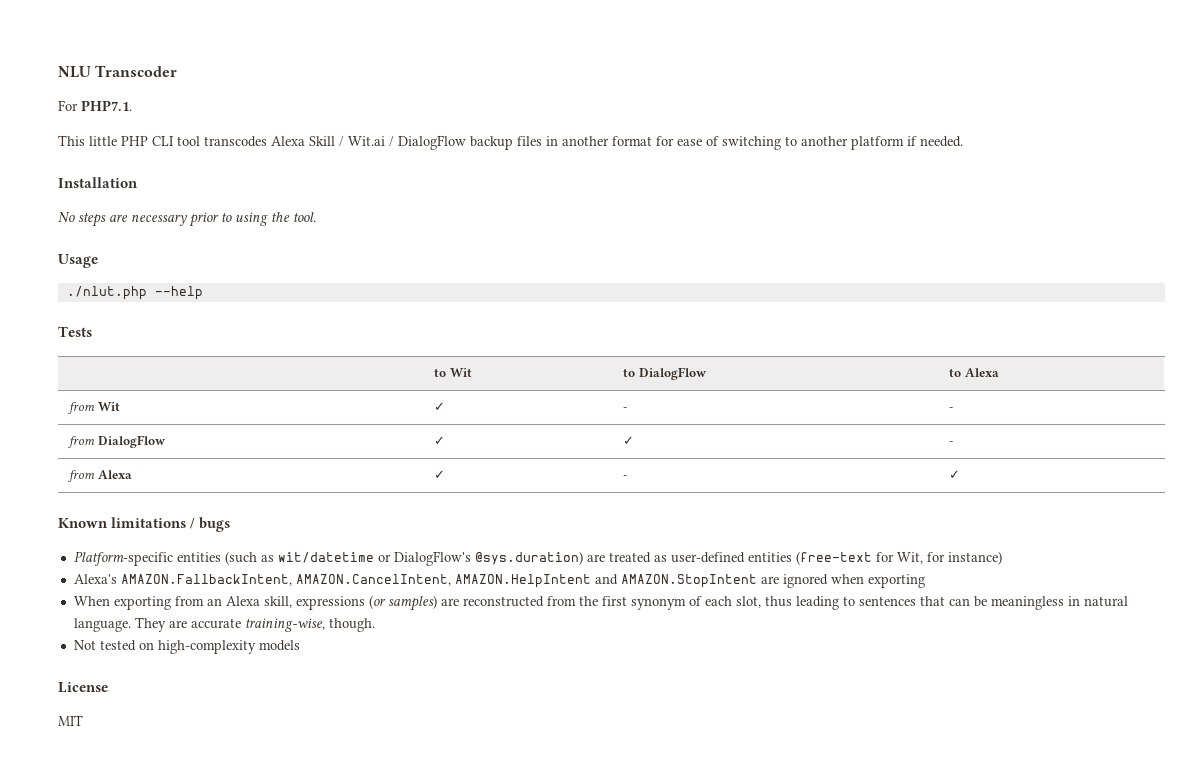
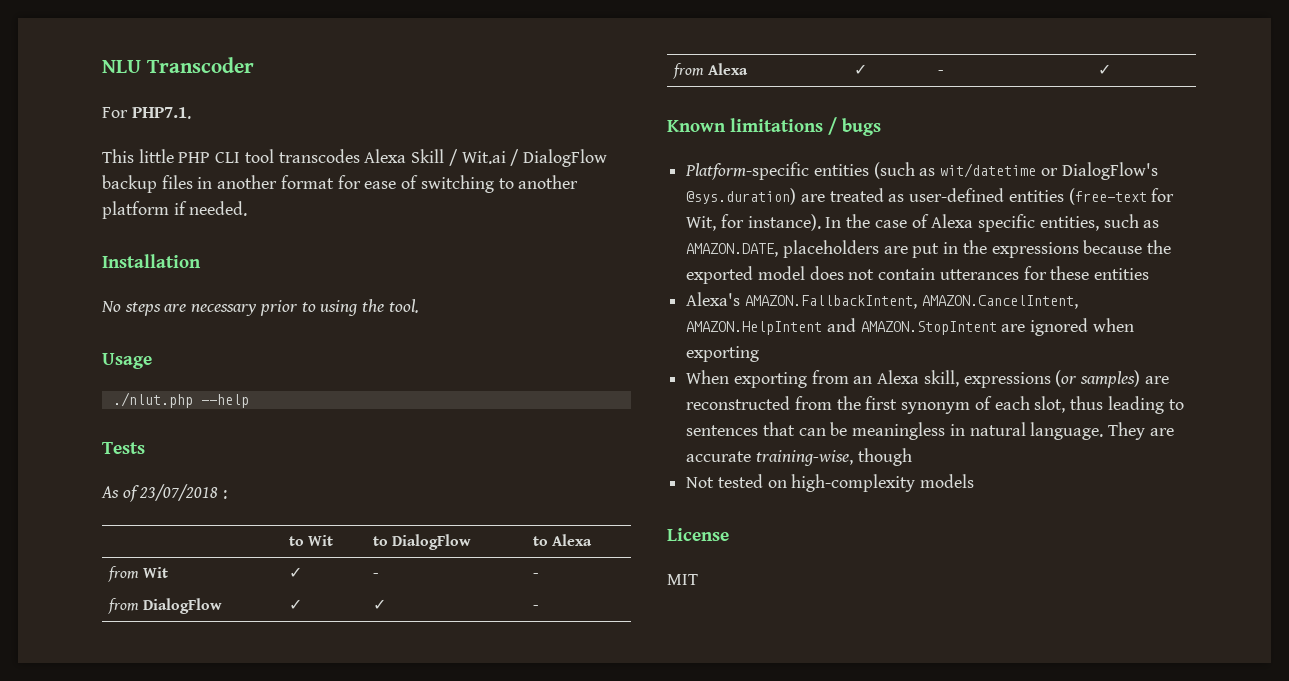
(92, 331) none -> [101,484,228,502] // As of 23/07/2018 :
[947,551,1002,565] instance) -> [747,214,1160,232] [686,240,1172,258] [686,266,1150,284] instance). In the case of Alexa specific entities, such as AMAZON.DATE, placeholders are put in the expressions because the exported model does not contain utterances for these entities
[328,618,375,632] though. -> [857,448,912,466] though

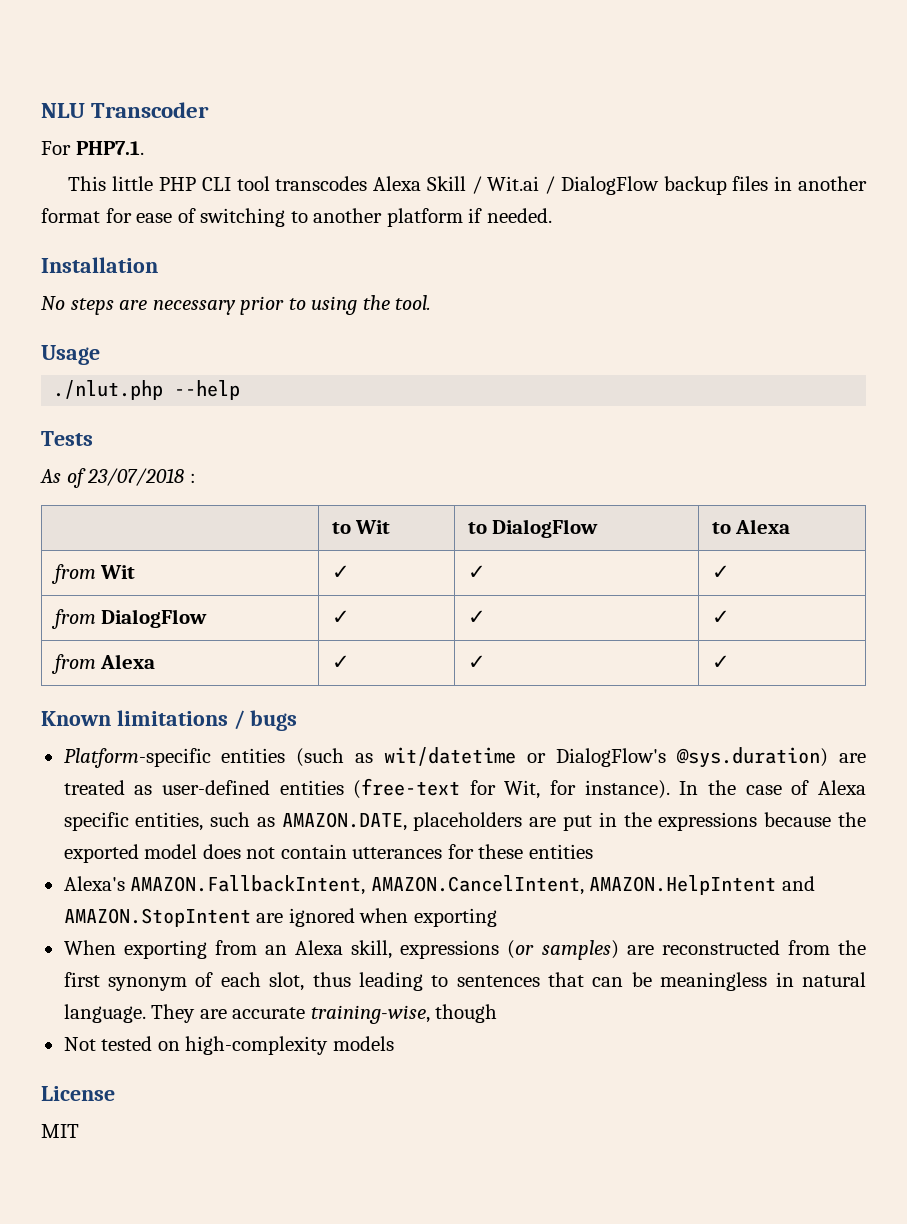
[373,573,380,578] [533,573,540,578] - | - -> [467,565,486,579] [711,565,730,579] ✓ | ✓
[533,605,540,610] - -> [711,610,730,624] ✓
[938,70,945,75] - -> [467,655,486,669] ✓

